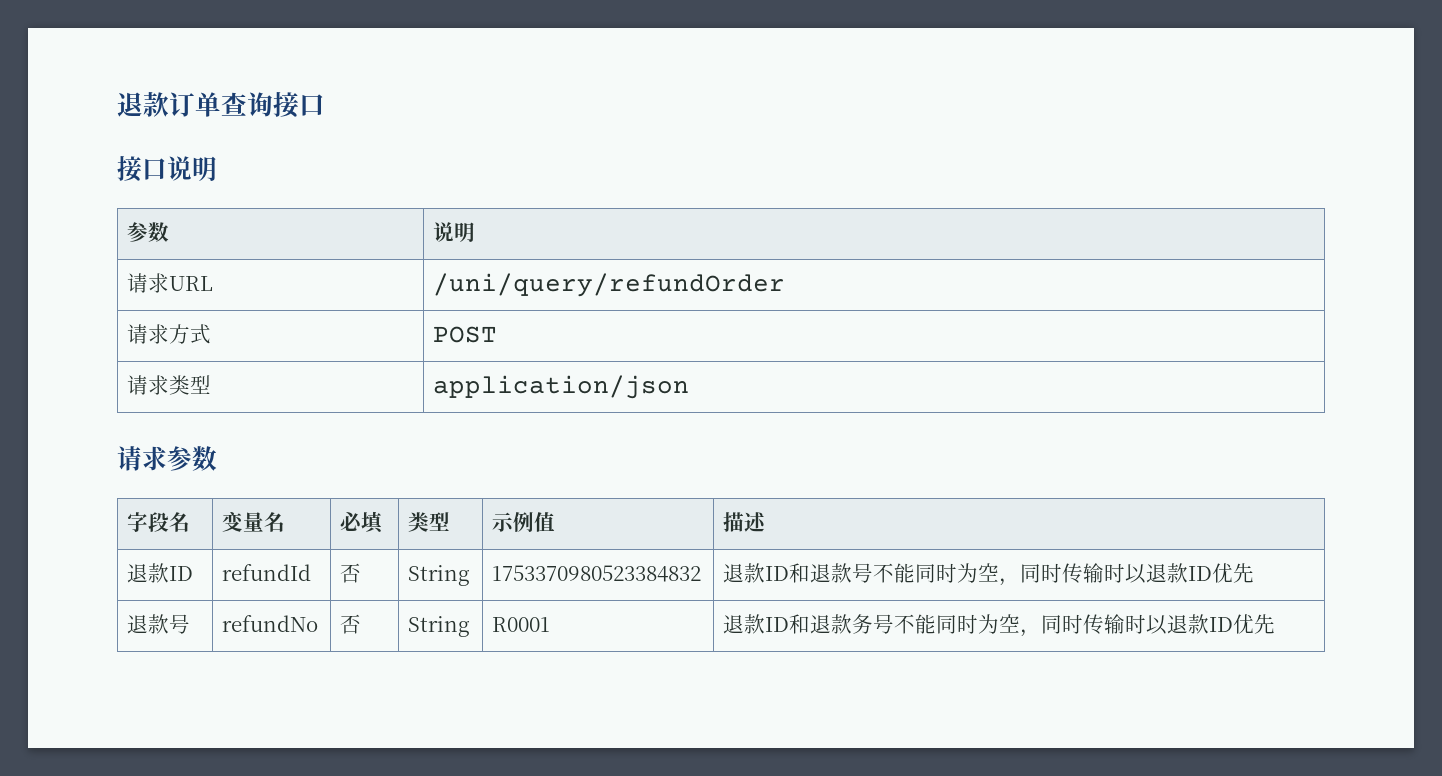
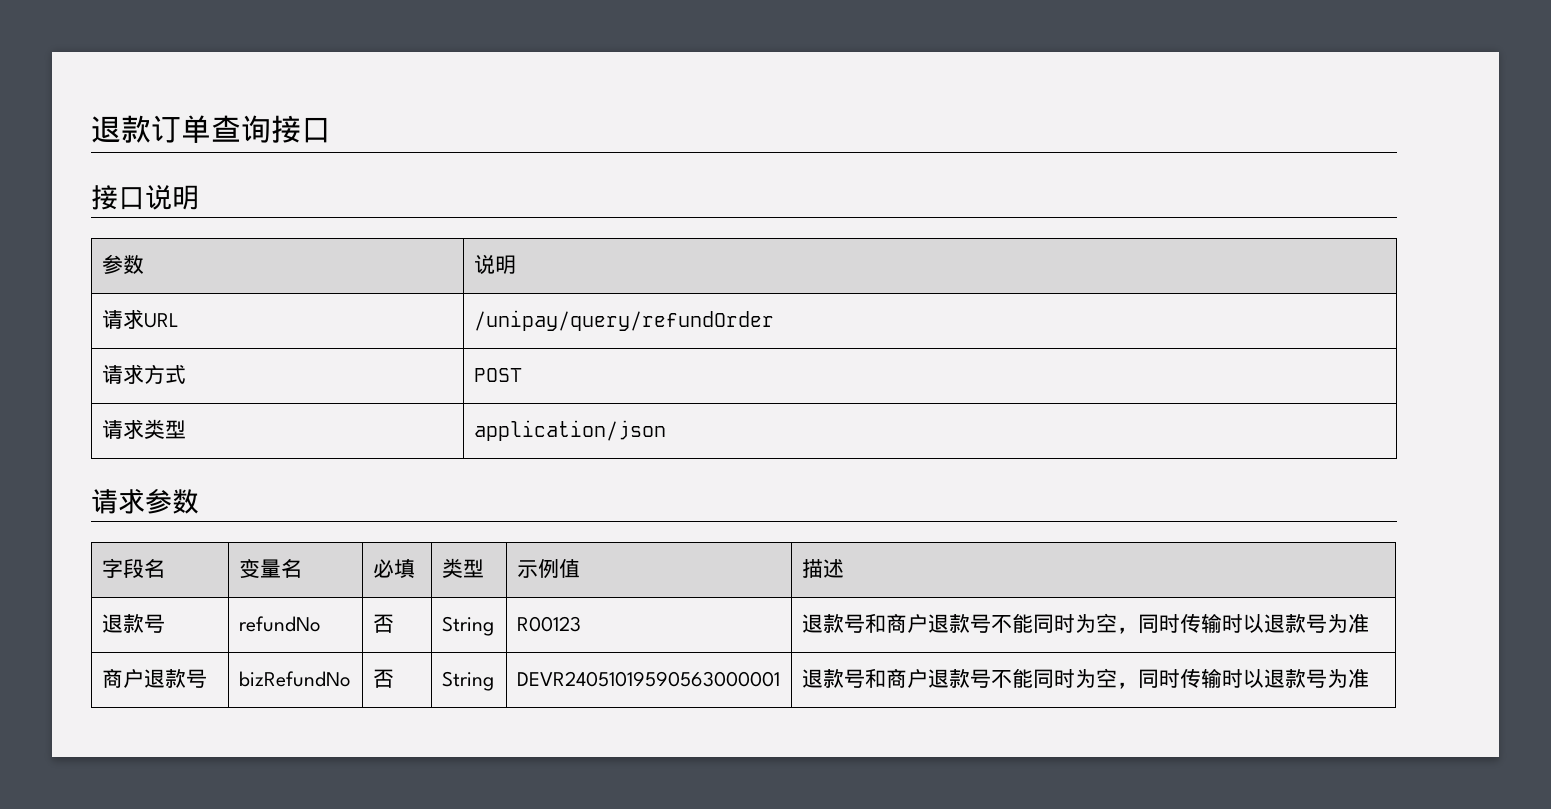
[433,273,786,297] /uni/query/refundOrder -> [473,310,774,331] /unipay/query/refundOrder
[169,566,194,581] [222,564,312,581] [340,563,362,583] [408,565,471,586] [492,565,702,582] [723,563,1255,586] [127,614,191,634] [222,615,319,632] [340,614,362,634] [408,616,471,637] [492,617,551,632] [723,614,1276,637] ID | refundId | 否 | String | 1753370980523384832 | 退款ID和退款号不能同时为空，同时传输时以退款ID优先 // 退款号 | refundNo | 否 | String | R0001 | 退款ID和退款务号不能同时为空，同时传输时以退款ID优先 -> [143,614,165,633] [238,616,320,632] [372,614,394,633] [441,616,494,636] [516,616,581,632] [801,613,1369,634] [101,668,207,688] [238,671,350,687] [372,669,394,688] [441,671,494,691] [516,671,780,687] [801,668,1369,689] 号 | refundNo | 否 | String | R00123 | 退款号和商户退款号不能同时为空，同时传输时以退款号为准 // 商户退款号 | bizRefundNo | 否 | String | DEVR24051019590563000001 | 退款号和商户退款号不能同时为空，同时传输时以退款号为准

